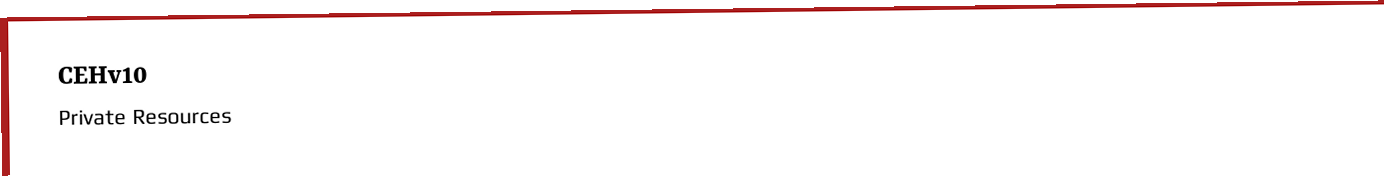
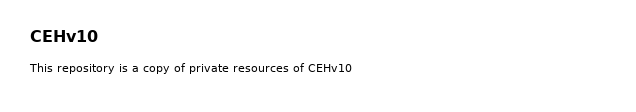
[58,108,232,126] Private Resources -> [29,63,352,74] This repository is a copy of private resources of CEHv10

